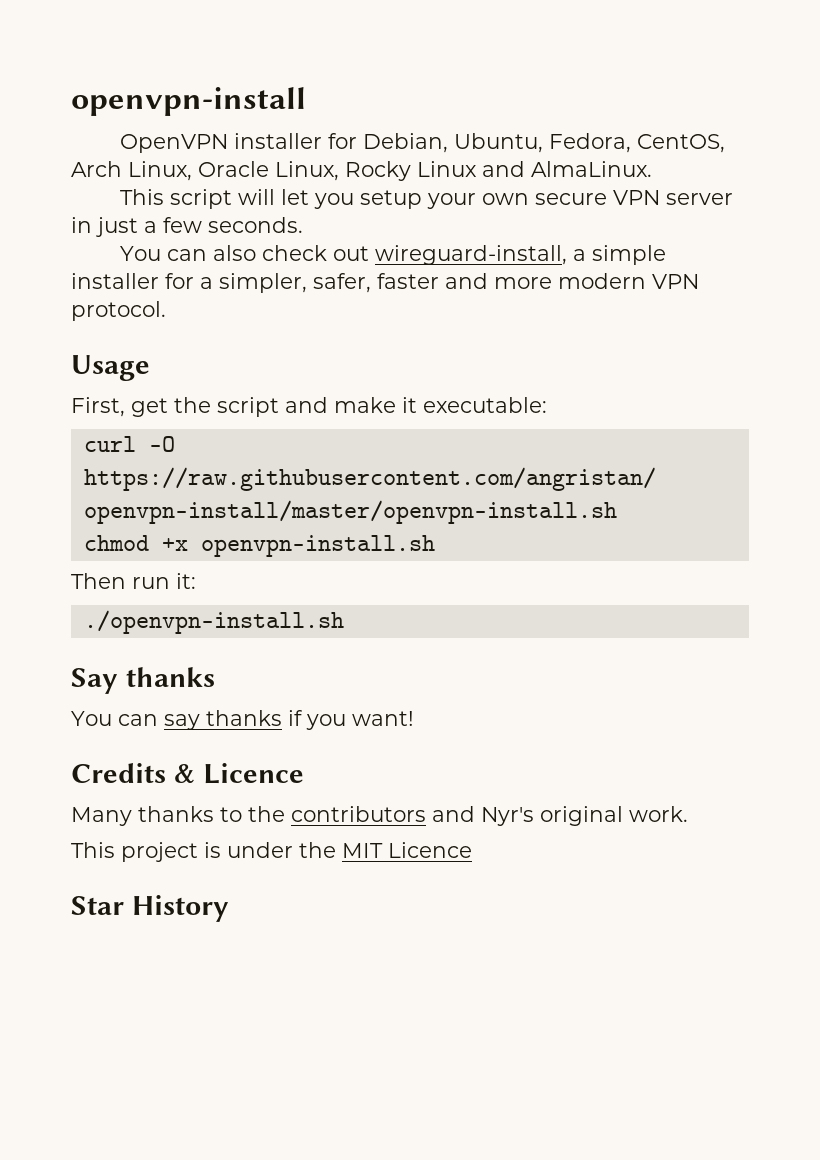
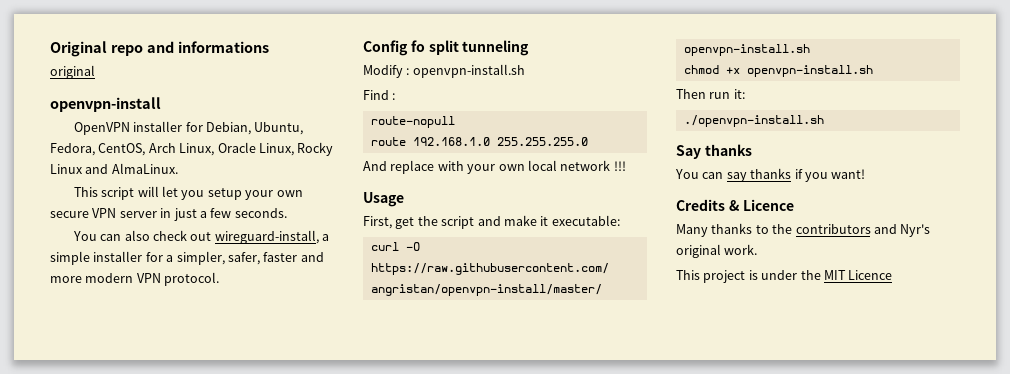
(71, 101) none -> [50,41,269,57] [50,65,95,79] Original repo and informations // original //
(166, 311) none -> [363,40,530,56] [363,64,525,78] [363,90,396,100] [370,116,455,128] [370,137,588,146] [363,160,626,174] // Config fo split tunneling // Modify : openvpn-install.sh // Find : // route-nopull // route 192.168.1.0 255.255.255.0 // And replace with your own local network !!!
[71,895,229,922] // Star History -> (893, 275) none

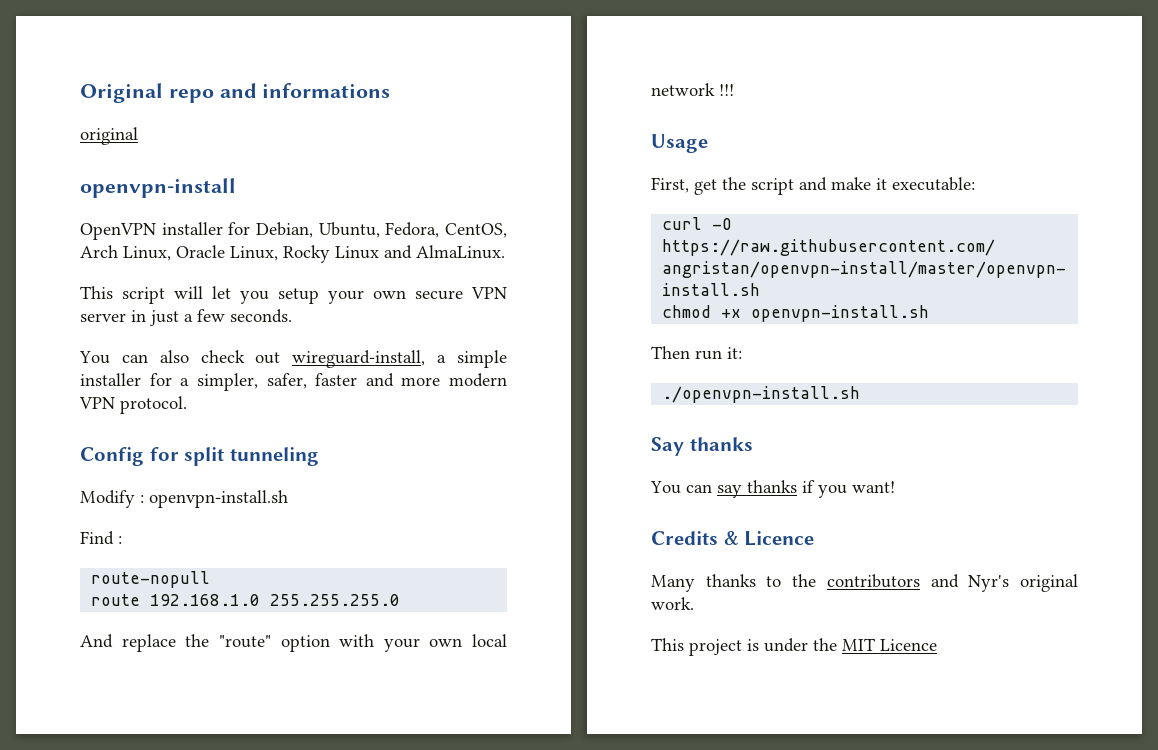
[410,40,425,52] fo -> [149,447,179,461] for
(435, 167) none -> [185,634,330,652] the "route" option

